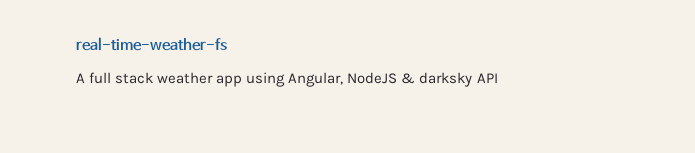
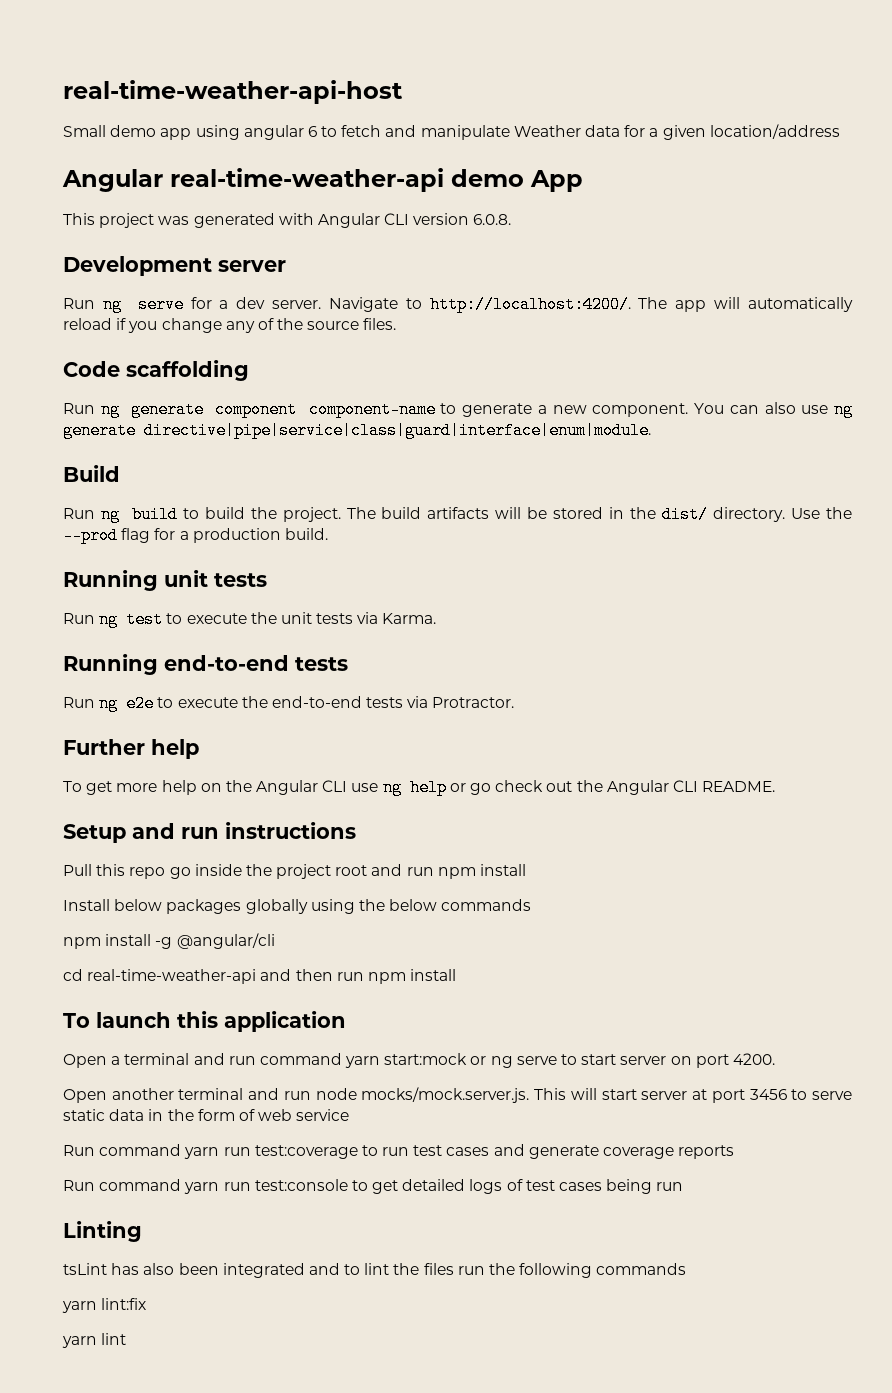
[76,37,227,51] [76,72,498,87] real-time-weather-fs // A full stack weather app using Angular, NodeJS & darksky API -> [63,80,403,104] [63,124,840,140] [62,168,583,192] [63,213,512,228] [63,256,286,276] [63,296,853,313] [63,318,397,333] [63,360,249,381] [63,401,854,418] [63,422,651,439] [63,465,120,482] [63,506,852,523] [63,527,328,544] [63,570,267,591] [63,611,437,628] [63,654,348,675] [63,695,515,712] [63,739,199,759] [63,779,776,796] [63,822,356,843] [63,864,527,879] [63,899,532,914] [63,933,275,949] [63,969,457,984] [63,1011,346,1032] [63,1053,775,1068] [63,1087,853,1103] [63,1109,350,1121] [63,1144,735,1159] [63,1179,684,1194] [63,1221,142,1242] [63,1263,687,1278] [62,1298,147,1313] [62,1333,127,1348] real-time-weather-api-host // Small demo app using angular 6 to fetch and manipulate Weather data for a given location/address // Angular real-time-weather-api demo App // This project was generated with Angular CLI version 6.0.8. // Development server // Run ng serve for a dev server. Navigate to http://localhost:4200/. The app will automatically reload if you change any of the source files. // Code scaffolding // Run ng generate component component-name to generate a new component. You can also use ng generate directive|pipe|service|class|guard|interface|enum|module. // Build // Run ng build to build the project. The build artifacts will be stored in the dist/ directory. Use the --prod flag for a production build. // Running unit tests // Run ng test to execute the unit tests via Karma. // Running end-to-end tests // Run ng e2e to execute the end-to-end tests via Protractor. // Further help // To get more help on the Angular CLI use ng help or go check out the Angular CLI README. // Setup and run instructions // Pull this repo go inside the project root and run npm install // Install below packages globally using the below commands // npm install -g @angular/cli // cd real-time-weather-api and then run npm install // To launch this application // Open a terminal and run command yarn start:mock or ng serve to start server on port 4200. // Open another terminal and run node mocks/mock.server.js. This will start server at port 3456 to serve static data in the form of web service // Run command yarn run test:coverage to run test cases and generate coverage reports // Run command yarn run test:console to get detailed logs of test cases being run // Linting // tsLint has also been integrated and to lint the files run the following commands // yarn lint:fix // yarn lint

